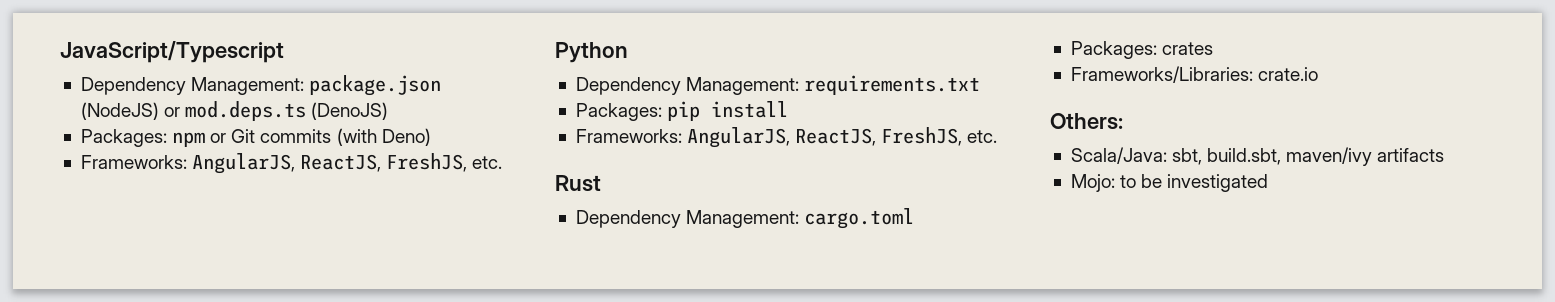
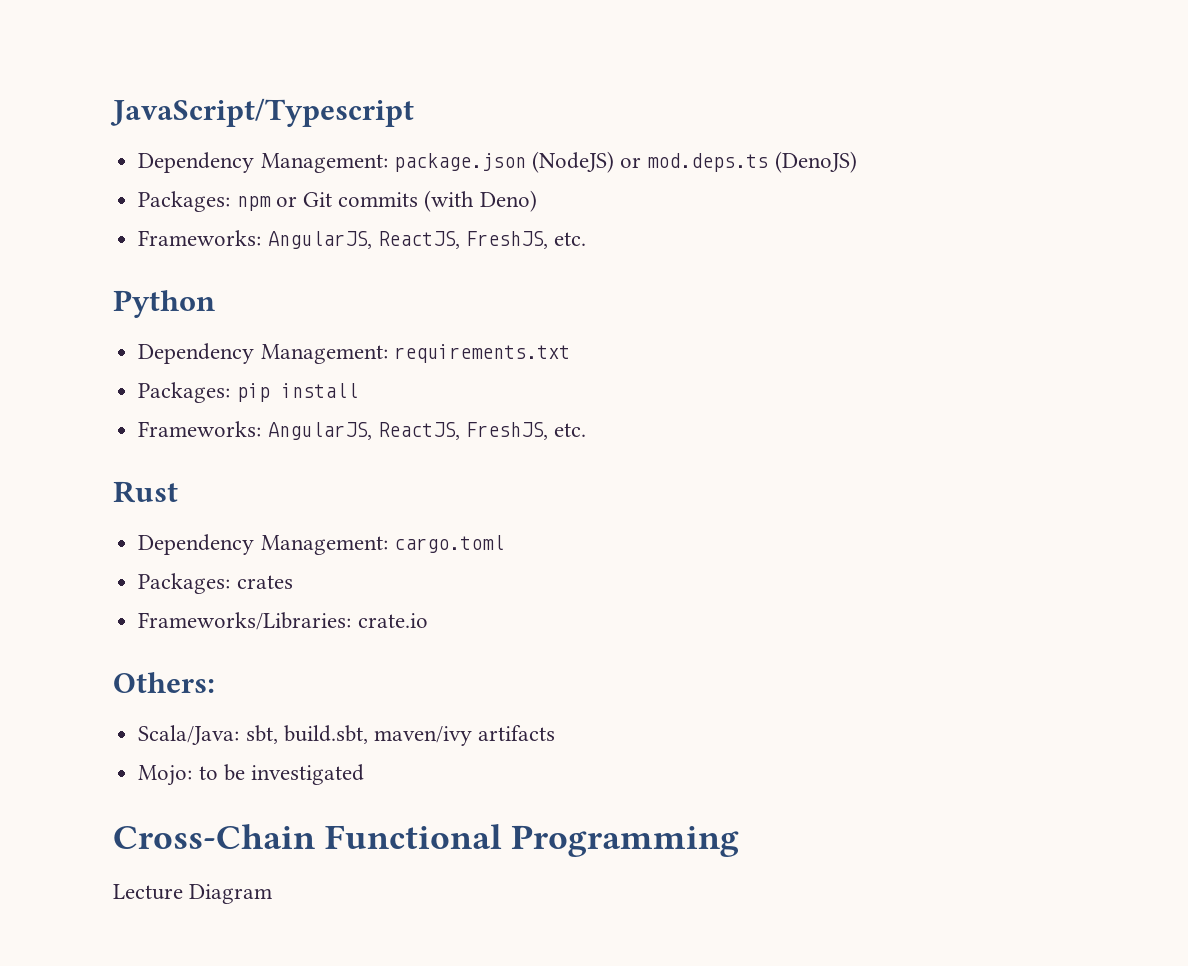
(1269, 183) none -> [113,824,740,857] [113,884,273,904] // Cross-Chain Functional Programming // Lecture Diagram

